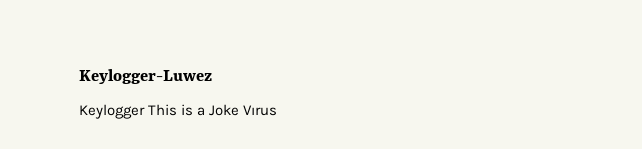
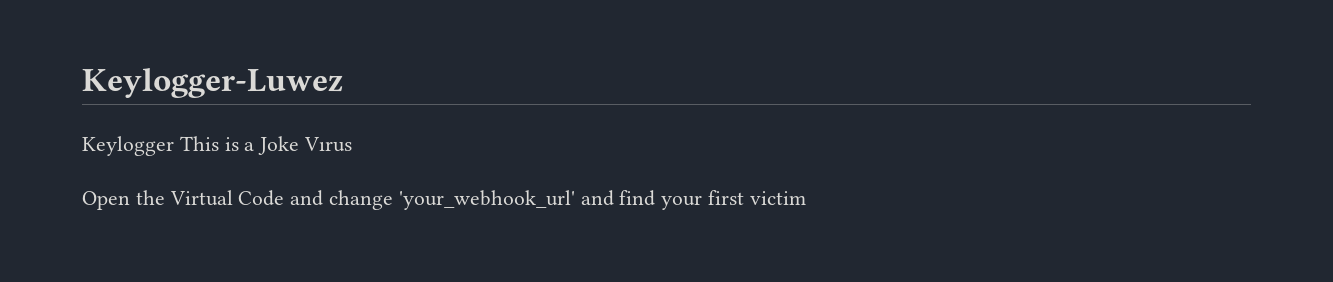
(278, 110) none -> [82,190,806,210] // Open the Virtual Code and change 'your_webhook_url' and find your first victim

